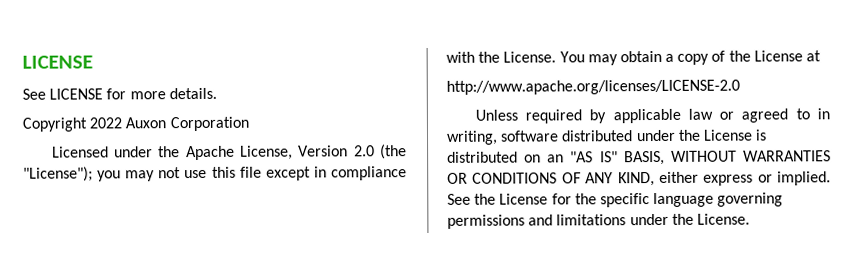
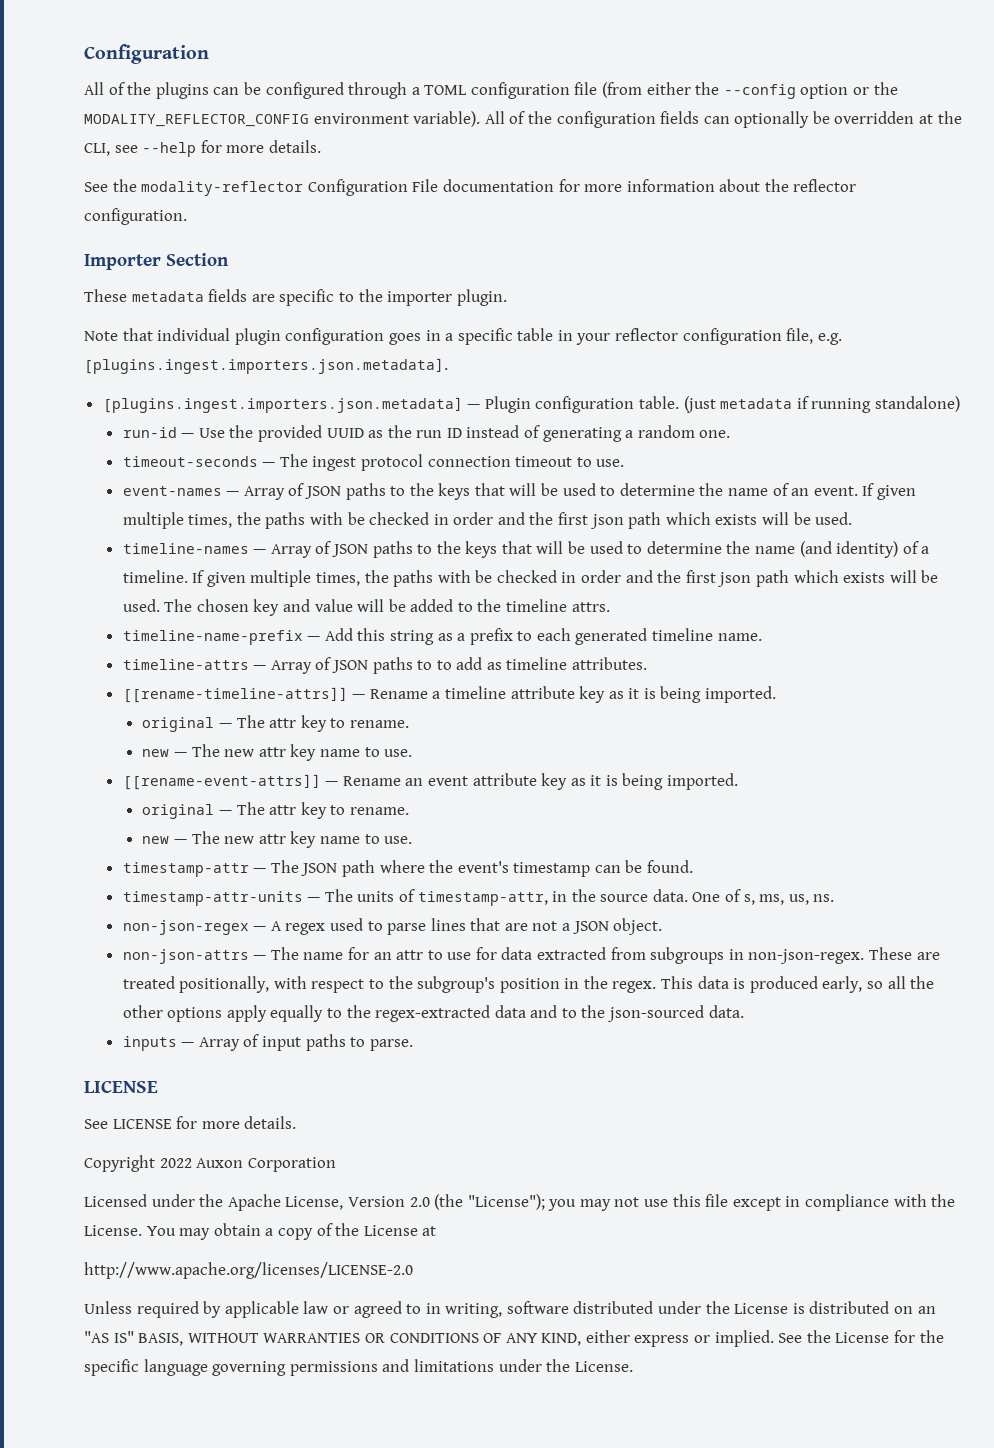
(22, 62) none -> [84,44,209,64] [84,82,898,99] [84,111,962,128] [84,140,321,157] [84,179,857,196] [84,208,187,225] [84,253,229,270] [84,289,507,306] [84,328,842,345] [84,358,448,374] [102,396,961,413] [122,425,731,442] [122,454,625,471] [122,483,916,500] [122,512,853,529] [122,541,930,558] [122,570,939,587] [122,599,610,616] [122,628,762,645] [122,657,648,674] [122,686,777,703] [142,715,409,732] [142,744,413,761] [122,773,739,790] [142,802,409,819] [142,831,413,848] [122,860,694,877] [122,889,835,906] [122,918,663,935] [122,947,940,964] [122,976,935,993] [122,1005,744,1022] [122,1034,413,1051] Configuration // All of the plugins can be configured through a TOML configuration file (from either the --config option or the MODALITY_REFLECTOR_CONFIG environment variable). All of the configuration fields can optionally be overridden at the CLI, see --help for more details. // See the modality-reflector Configuration File documentation for more information about the reflector configuration. // Importer Section // These metadata fields are specific to the importer plugin. // Note that individual plugin configuration goes in a specific table in your reflector configuration file, e.g. [plugins.ingest.importers.json.metadata]. // [plugins.ingest.importers.json.metadata] — Plugin configuration table. (just metadata if running standalone) // run-id — Use the provided UUID as the run ID instead of generating a random one. // timeout-seconds — The ingest protocol connection timeout to use. // event-names — Array of JSON paths to the keys that will be used to determine the name of an event. If given multiple times, the paths with be checked in order and the first json path which exists will be used. // timeline-names — Array of JSON paths to the keys that will be used to determine the name (and identity) of a timeline. If given multiple times, the paths with be checked in order and the first json path which exists will be used. The chosen key and value will be added to the timeline attrs. // timeline-name-prefix — Add this string as a prefix to each generated timeline name. // timeline-attrs — Array of JSON paths to to add as timeline attributes. // [[rename-timeline-attrs]] — Rename a timeline attribute key as it is being imported. // original — The attr key to rename. // new — The new attr key name to use. // [[rename-event-attrs]] — Rename an event attribute key as it is being imported. // original — The attr key to rename. // new — The new attr key name to use. // timestamp-attr — The JSON path where the event's timestamp can be found. // timestamp-attr-units — The units of timestamp-attr, in the source data. One of s, ms, us, ns. // non-json-regex — A regex used to parse lines that are not a JSON object. // non-json-attrs — The name for an attr to use for data extracted from subgroups in non-json-regex. These are treated positionally, with respect to the subgroup's position in the regex. This data is produced early, so all the other options apply equally to the regex-extracted data and to the json-sourced data. // inputs — Array of input paths to parse. //

